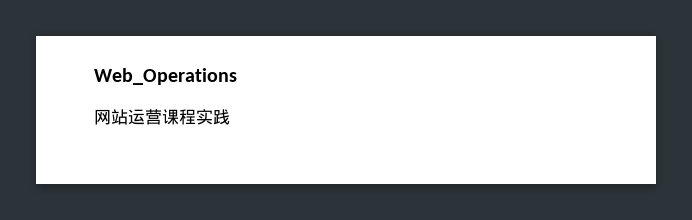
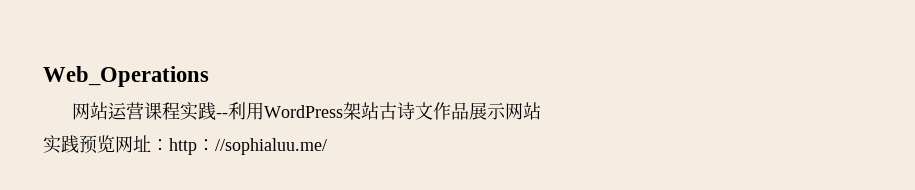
(230, 117) none -> [215,102,541,120] [43,135,327,155] --利用WordPress架站古诗文作品展示网站 // 实践预览网址：http：//sophialuu.me/

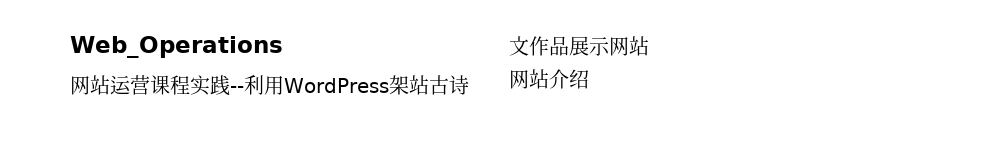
[43,135,327,155] 实践预览网址：http：//sophialuu.me/ -> [509,69,589,89] 网站介绍

